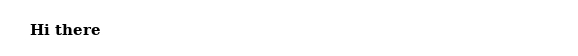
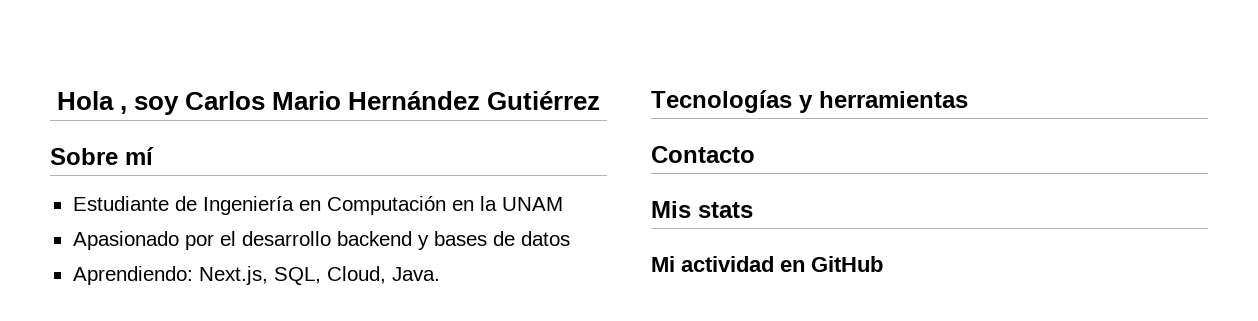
[30,24,101,35] Hi there -> [56,91,601,115] [50,147,154,165] [72,196,563,215] [72,231,570,250] [72,266,440,285] [651,90,968,113] [651,146,755,163] [651,201,753,218] [651,256,883,272] Hola , soy Carlos Mario Hernández Gutiérrez // Sobre mí // Estudiante de Ingeniería en Computación en la UNAM // Apasionado por el desarrollo backend y bases de datos // Aprendiendo: Next.js, SQL, Cloud, Java. // Tecnologías y herramientas // Contacto // Mis stats // Mi actividad en GitHub

